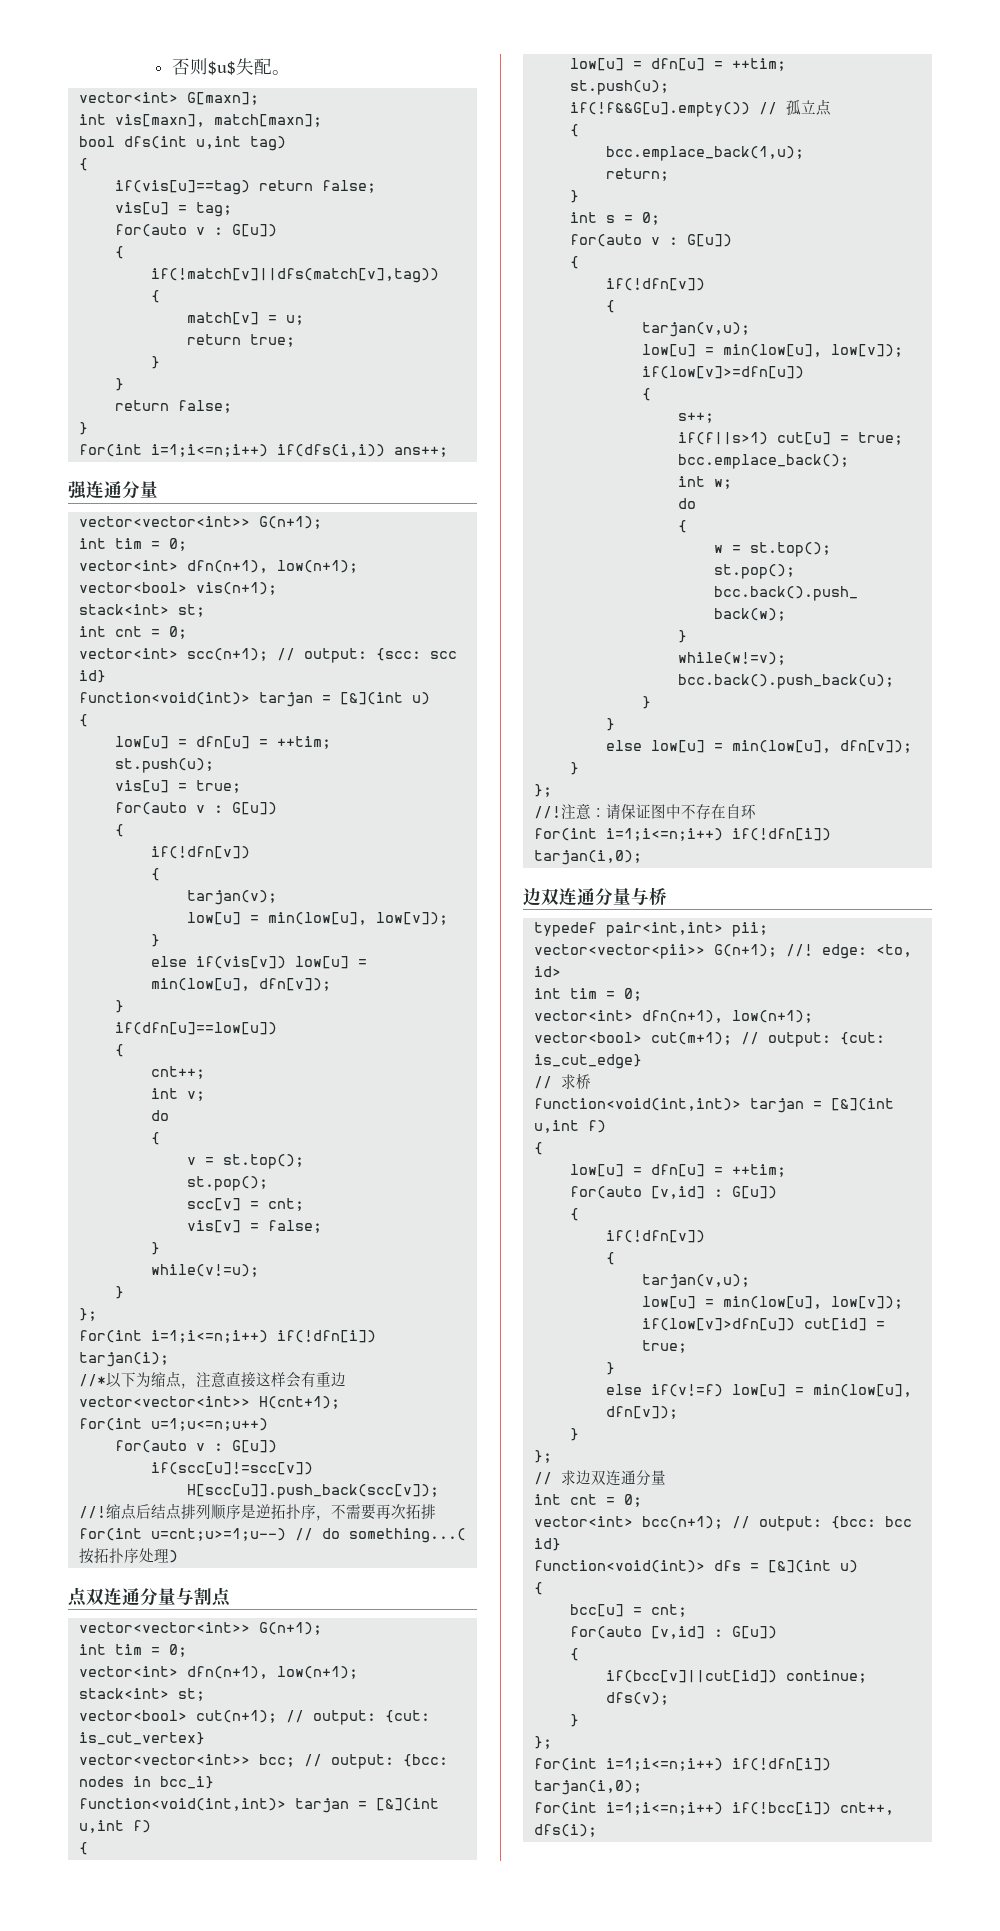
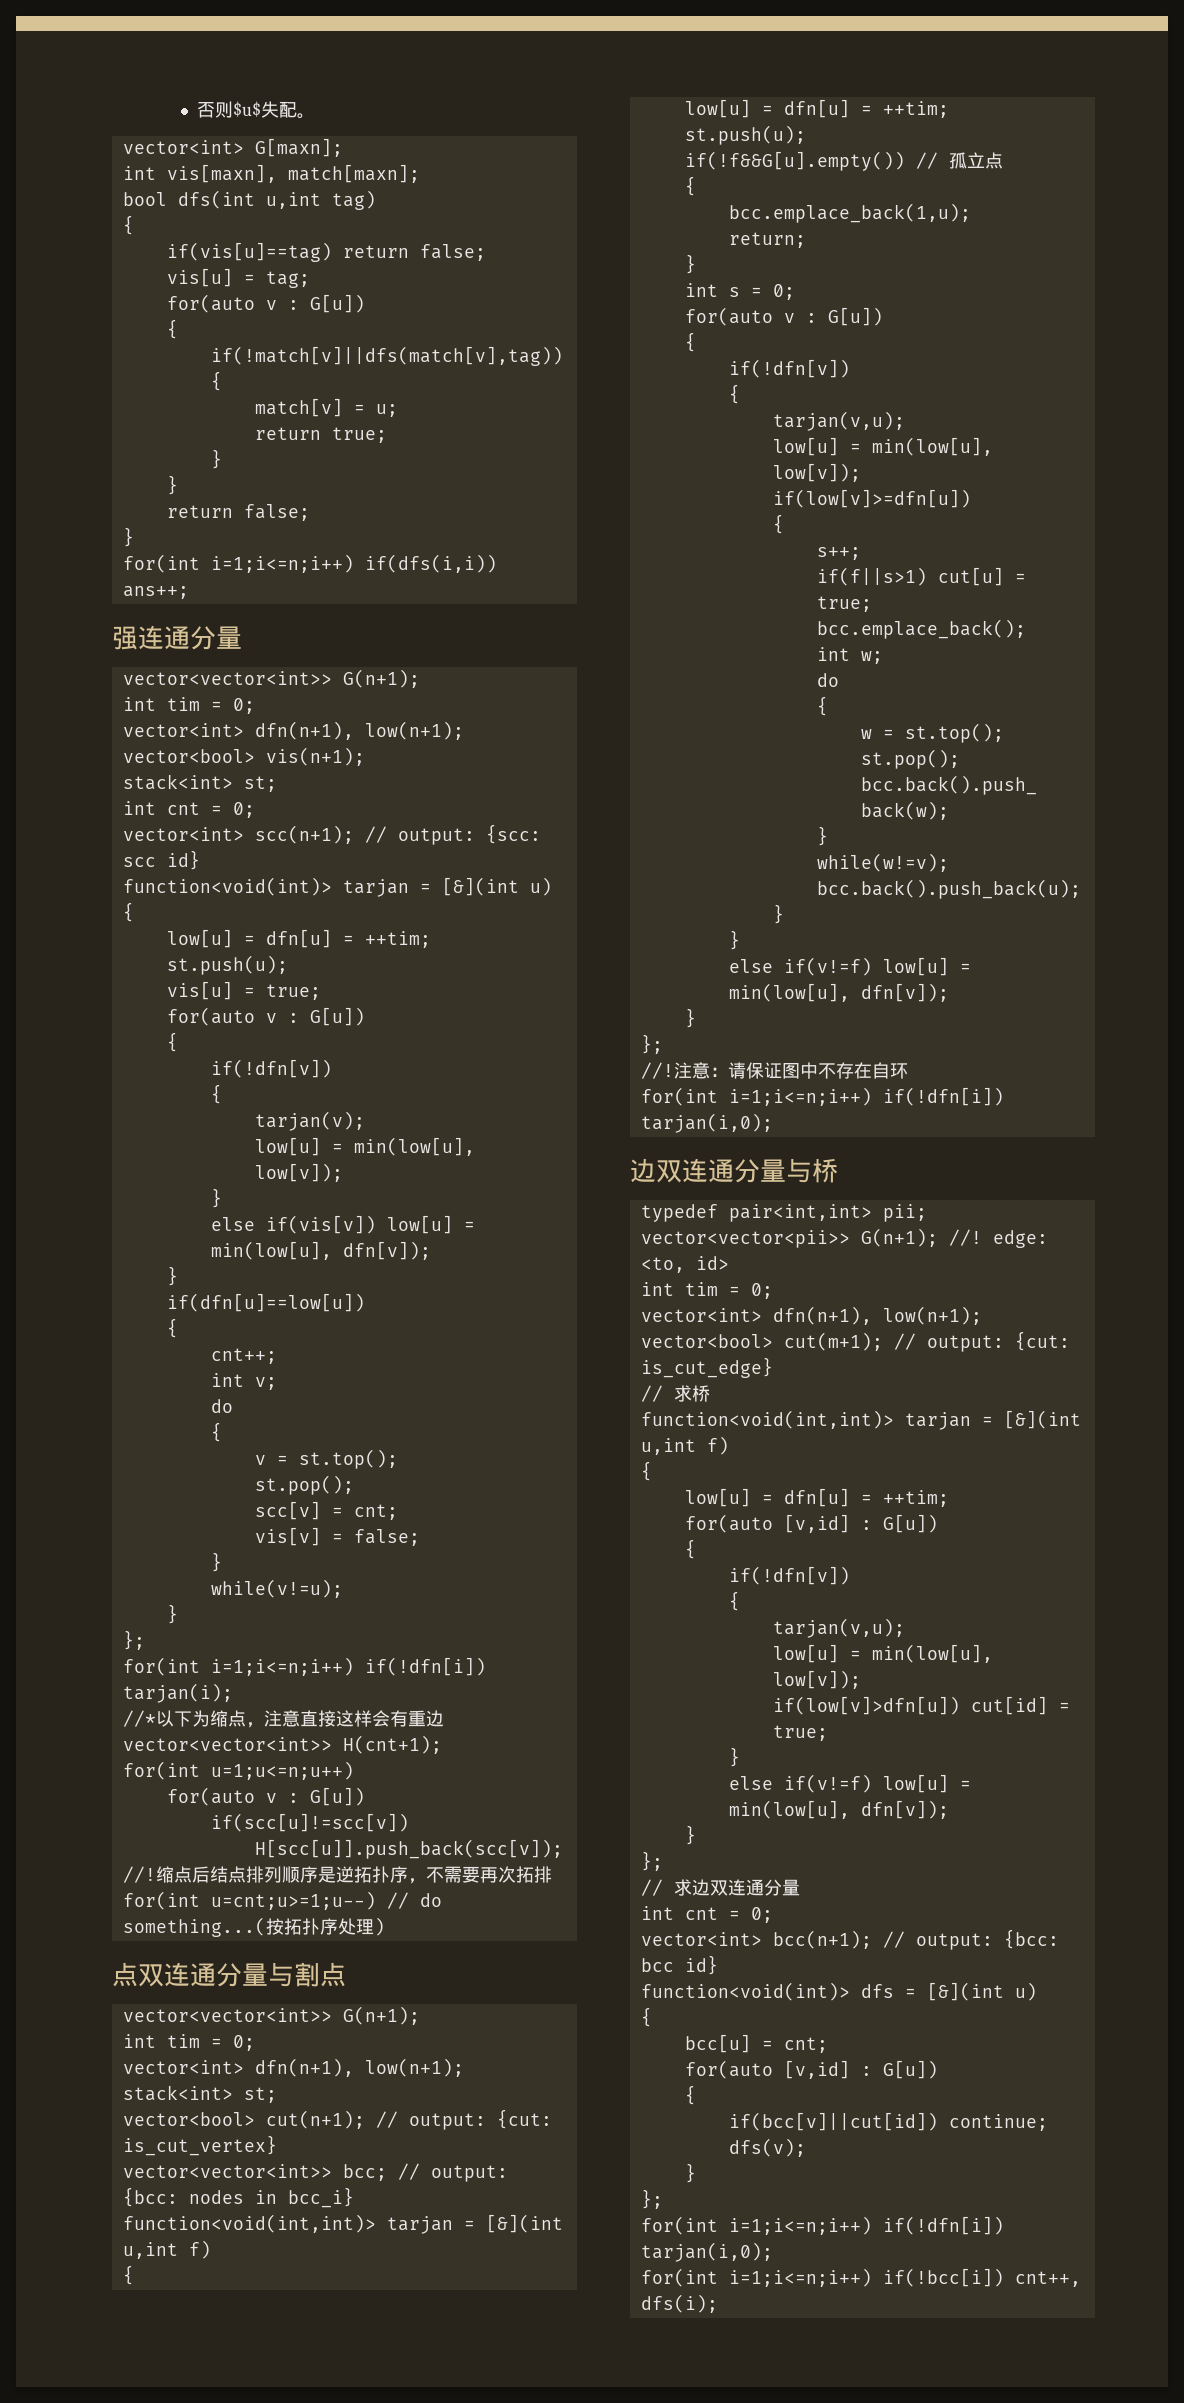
(642, 745) none -> [783,957,872,976] if(v!=f)

